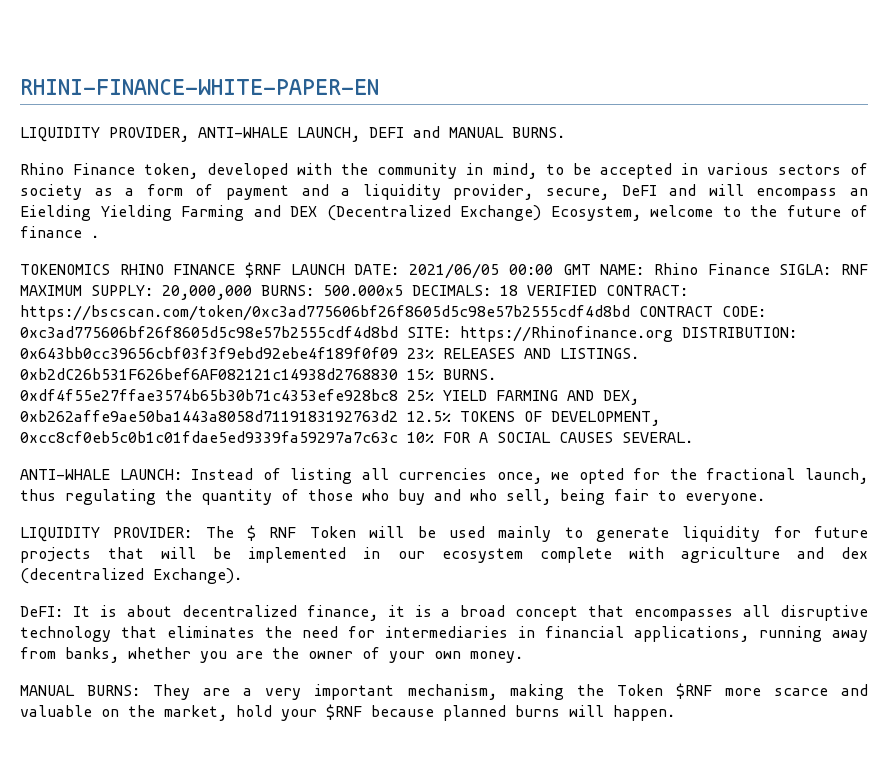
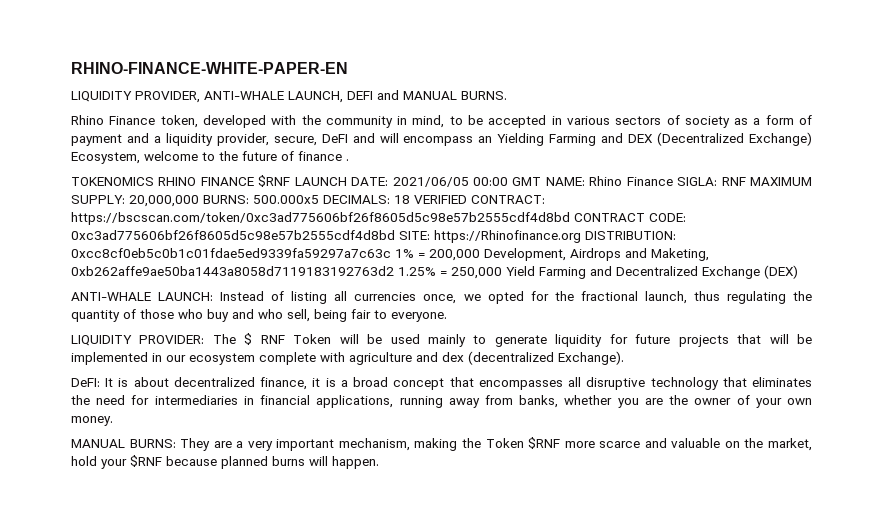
[20,79,379,95] RHINI-FINANCE-WHITE-PAPER-EN -> [71,62,348,74] RHINO-FINANCE-WHITE-PAPER-EN
[20,205,91,221] Eielding -> (493, 139) none
[20,347,639,359] [20,368,496,380] [20,389,639,405] [20,410,660,426] [20,431,693,443] 0x643bb0cc39656cbf03f3f9ebd92ebe4f189f0f09 23% RELEASES AND LISTINGS. 0xb2dC26b531F626bef6AF082121c14938d2768830 15% BURNS. 0xdf4f55e27ffae3574b65b30b71c4353efe928bc8 25% YIELD FARMING AND DEX, 0xb262affe9ae50ba1443a8058d7119183192763d2 12.5% TOKENS OF DEVELOPMENT, 0xcc8cf0eb5c0b1c01fdae5ed9339fa59297a7c63c 10% FOR A SOCIAL CAUSES SEVERAL. -> [71,248,709,261] [71,265,798,279] 0xcc8cf0eb5c0b1c01fdae5ed9339fa59297a7c63c 1% = 200,000 Development, Airdrops and Maketing, 0xb262affe9ae50ba1443a8058d7119183192763d2 1.25% = 250,000 Yield Farming and Decentralized Exchange (DEX)

